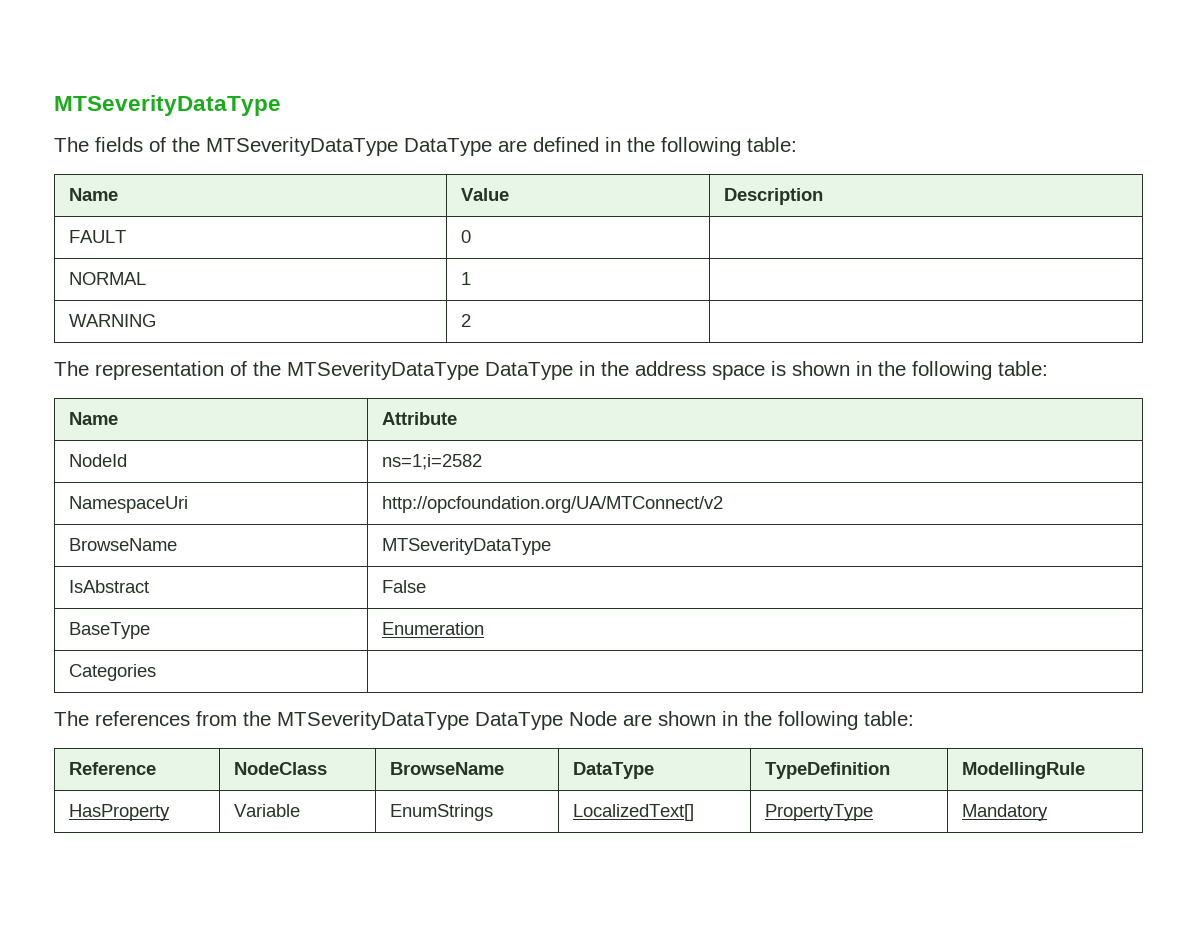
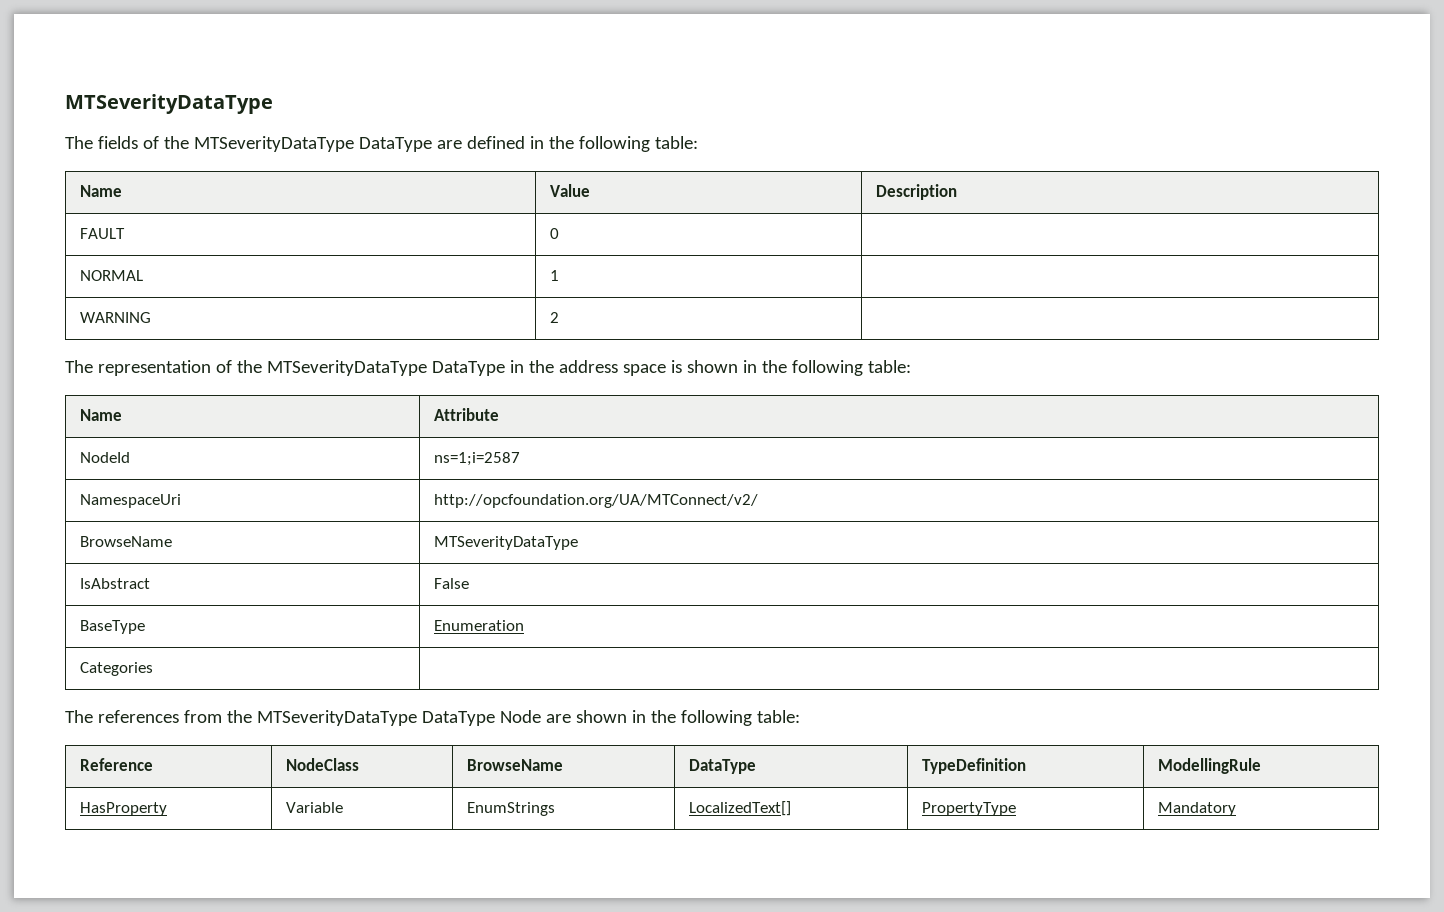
[382,454,483,470] ns=1;i=2582 -> [433,452,520,466] ns=1;i=2587
[382,496,724,513] http://opcfoundation.org/UA/MTConnect/v2 -> [433,494,758,508] http://opcfoundation.org/UA/MTConnect/v2/

